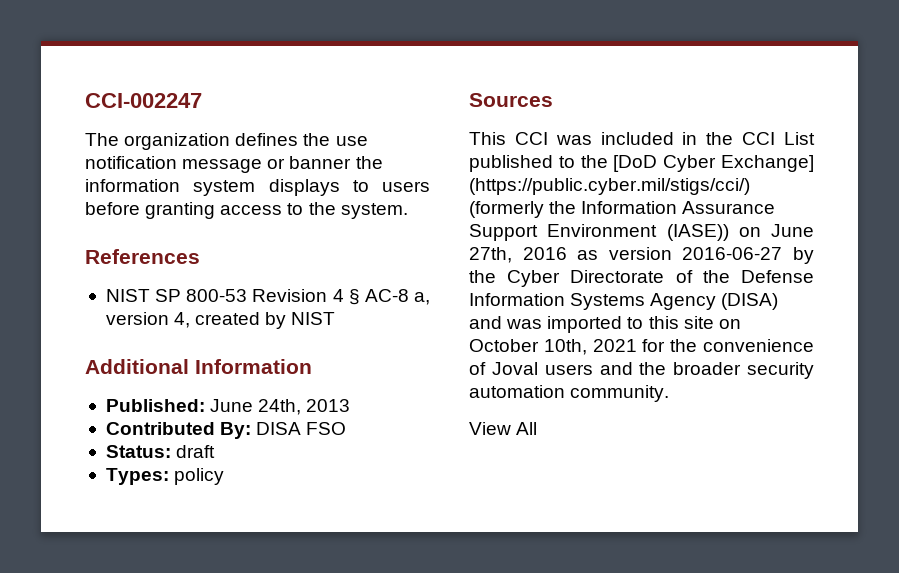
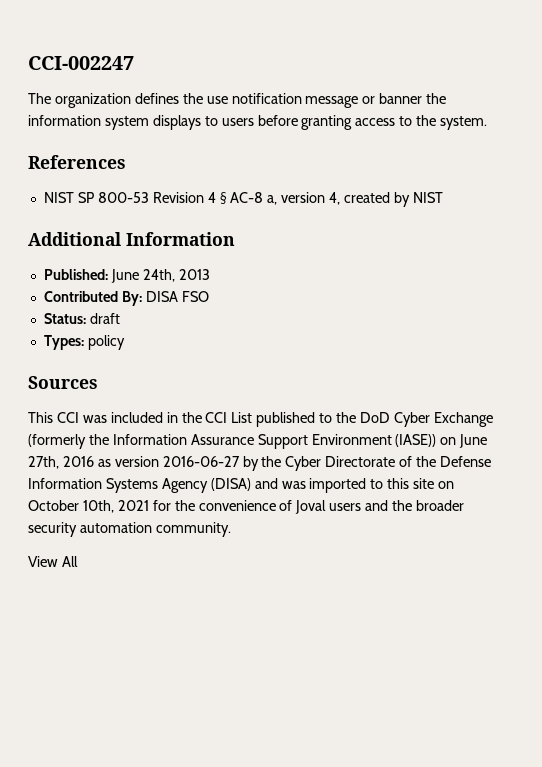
[613,155,814,172] [469,178,750,195] [DoD Cyber Exchange] (https://public.cyber.mil/stigs/cci/) -> [360,412,493,427] DoD Cyber Exchange

